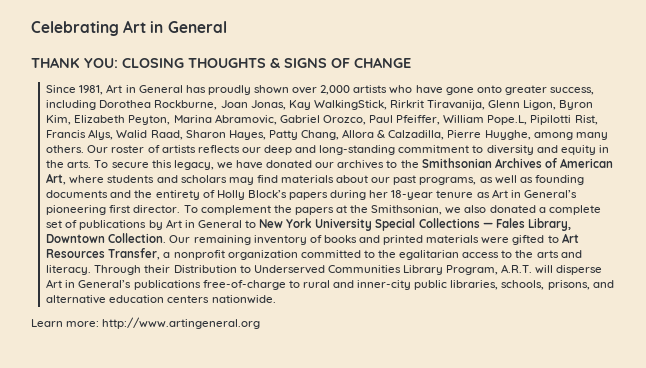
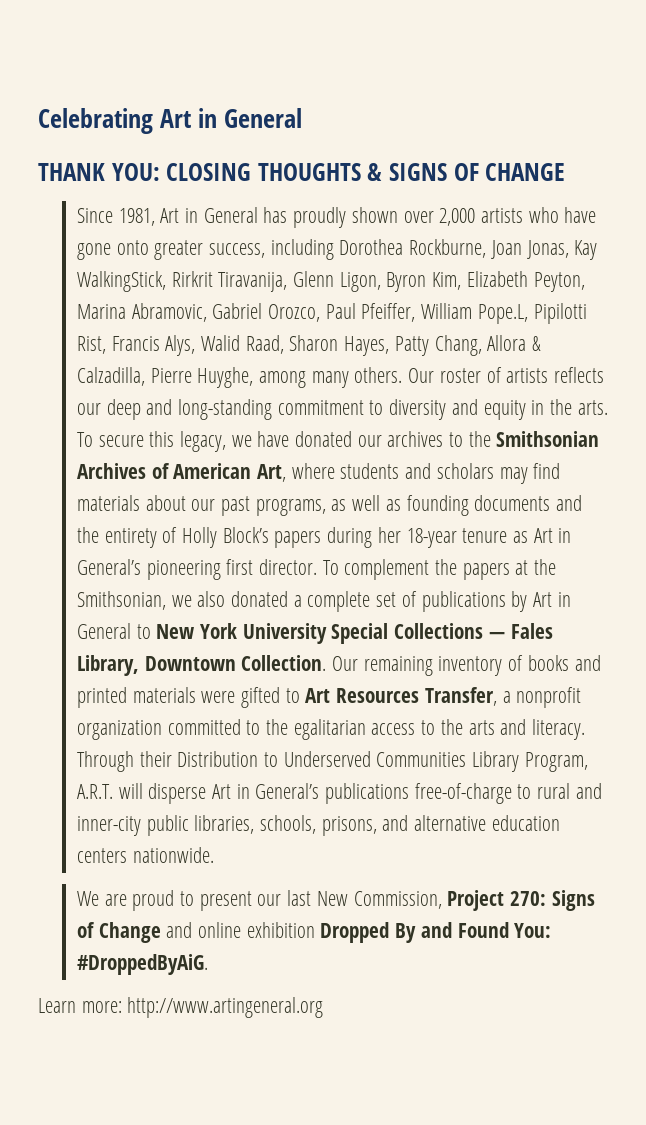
(276, 299) none -> [77,890,595,911] [77,922,552,943] [77,954,209,975] // We are proud to present our last New Commission, Project 270: Signs of Change and online exhibition Dropped By and Found You: #DroppedByAiG.

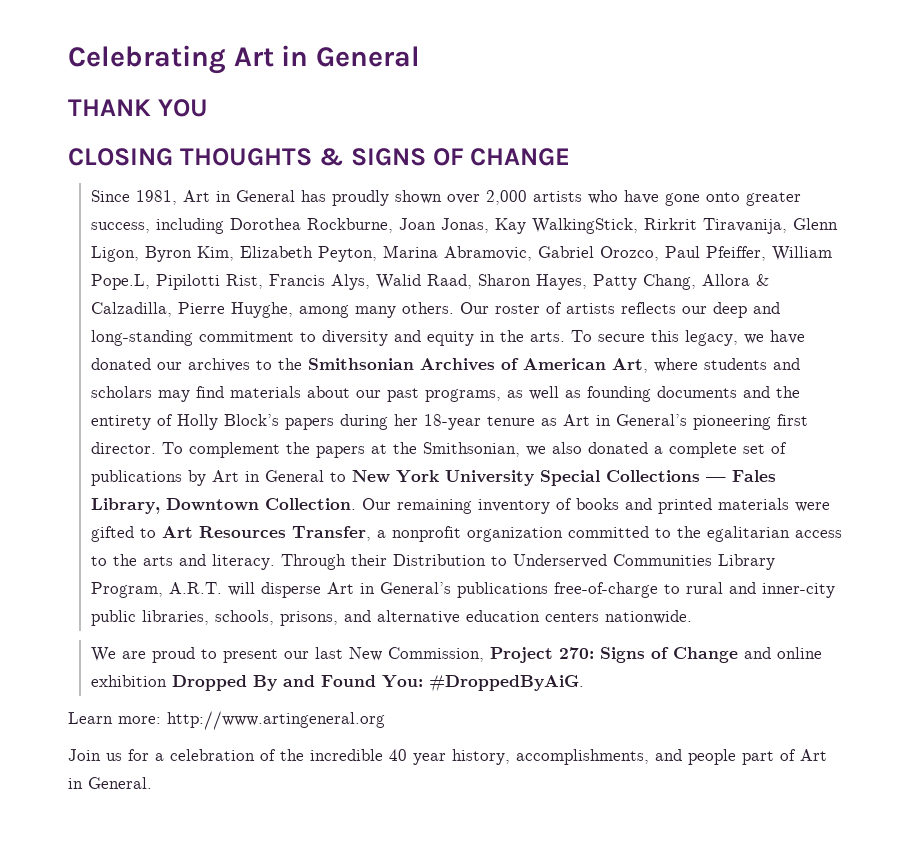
[111,163,160,181] YOU: -> [157,99,208,117] YOU //
(324, 1007) none -> [68,749,827,765] [68,777,152,789] // Join us for a celebration of the incredible 40 year history, accomplishments, and people part of Art in General.

